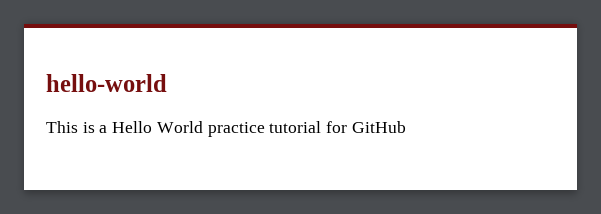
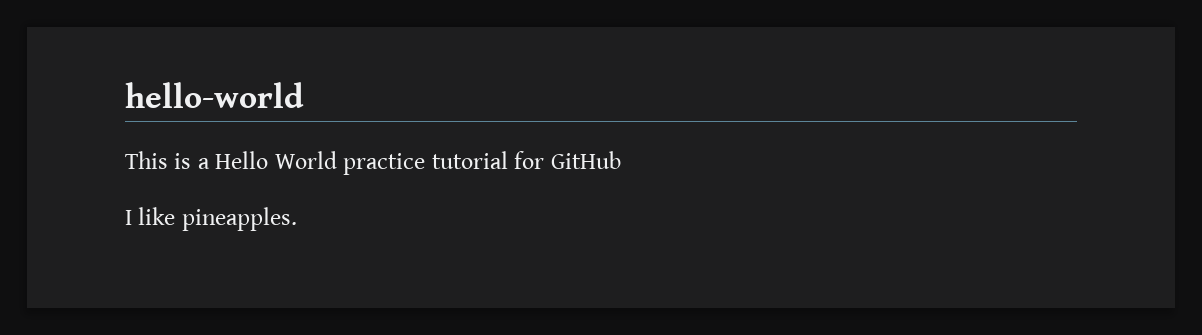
(406, 127) none -> [125,207,297,231] // I like pineapples.

